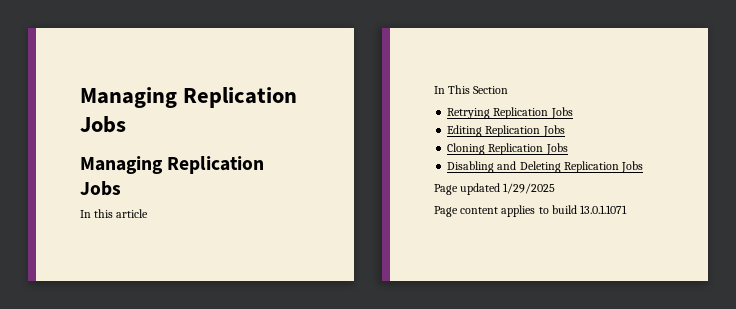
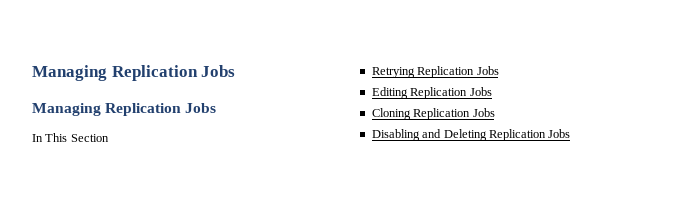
[80,209,149,218] // In this article -> (217, 108) none
[434,183,556,195] [434,205,628,217] // Page updated 1/29/2025 // Page content applies to build 13.0.1.1071 -> (571, 133) none

